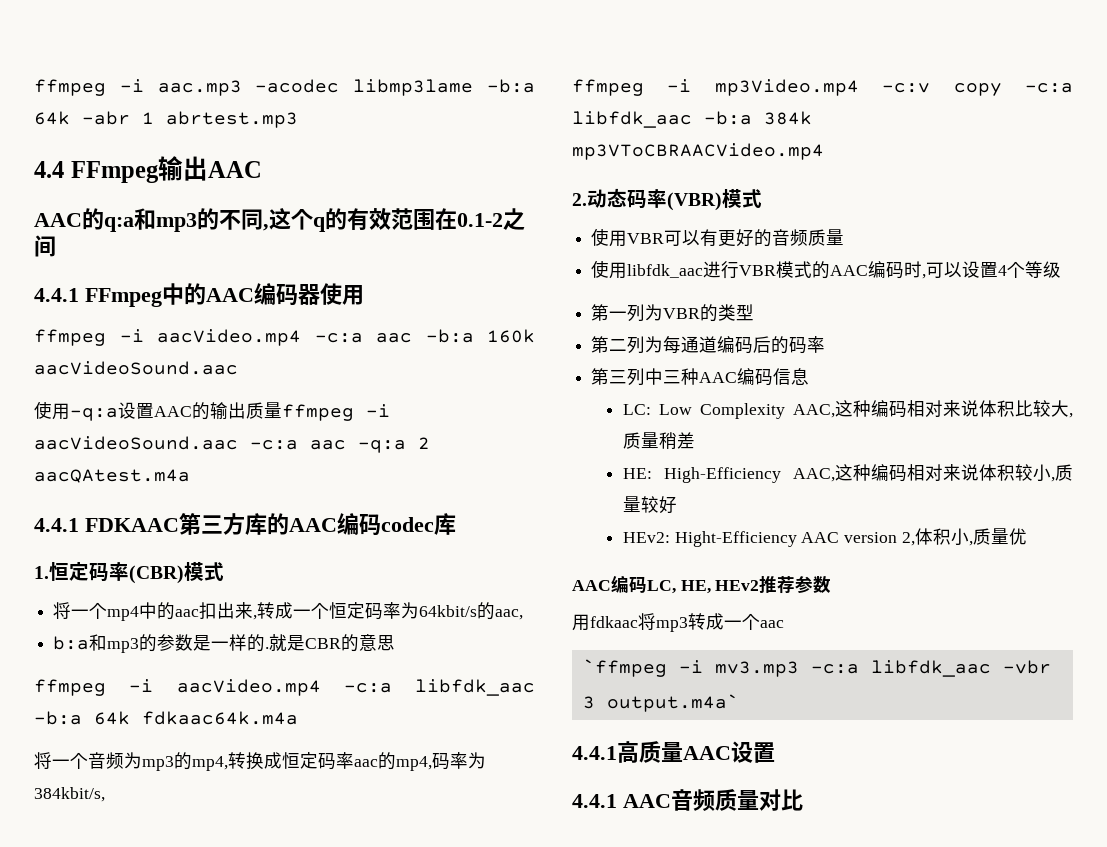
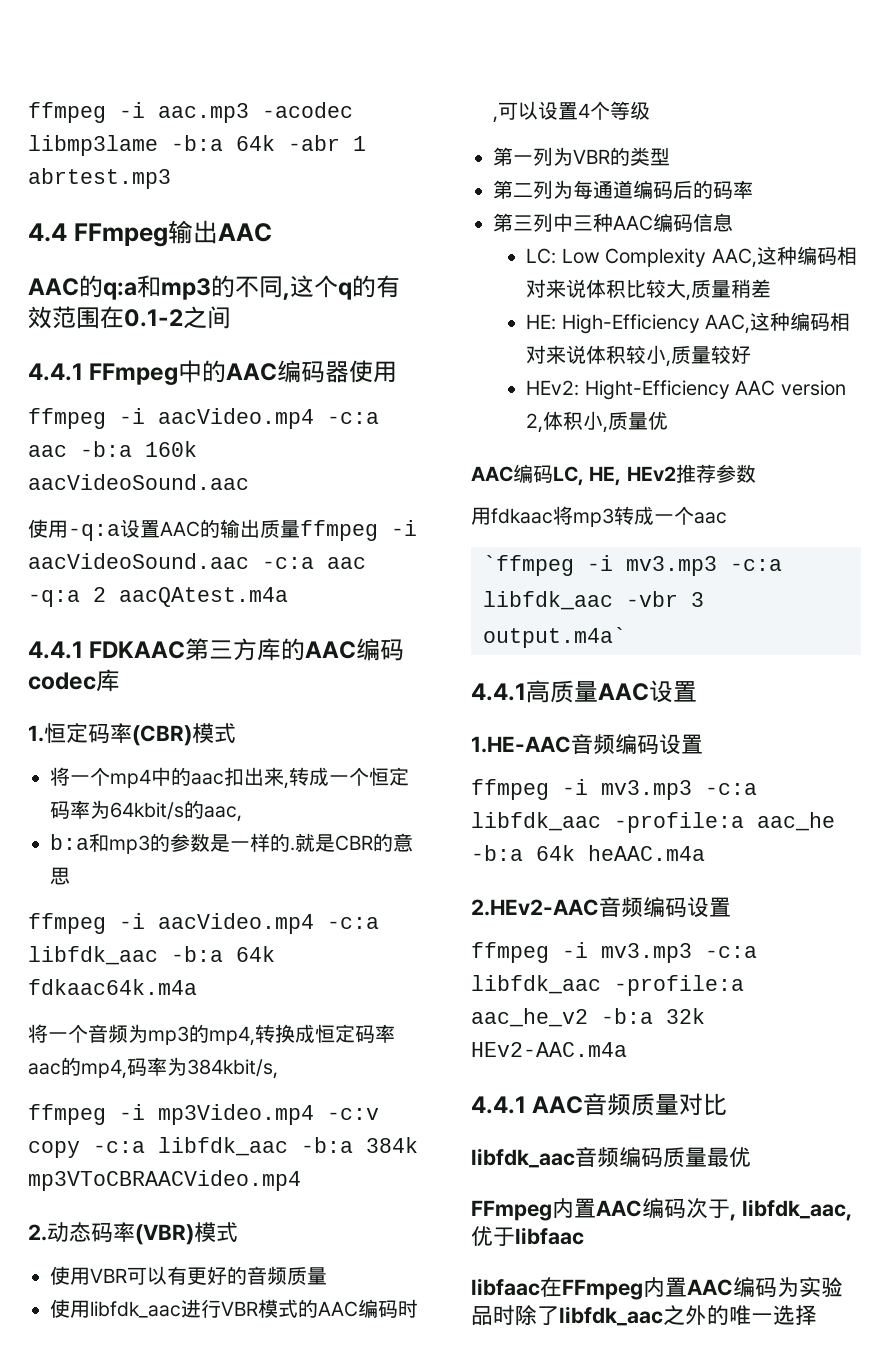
(775, 752) none -> [471,734,703,755] [471,779,757,800] [471,812,835,833] [471,845,705,861] [471,897,731,918] [471,942,757,963] [471,975,744,996] [471,1008,705,1027] [471,1042,627,1057] // 1.HE-AAC音频编码设置 // ffmpeg -i mv3.mp3 -c:a libfdk_aac -profile:a aac_he -b:a 64k heAAC.m4a // 2.HEv2-AAC音频编码设置 // ffmpeg -i mv3.mp3 -c:a libfdk_aac -profile:a aac_he_v2 -b:a 32k HEv2-AAC.m4a
(803, 800) none -> [471,1147,751,1168] [471,1198,852,1221] [471,1226,584,1247] [471,1277,843,1300] [471,1305,817,1326] // libfdk_aac音频编码质量最优 // FFmpeg内置AAC编码次于, libfdk_aac,优于libfaac // libfaac在FFmpeg内置AAC编码为实验品时除了libfdk_aac之外的唯一选择

